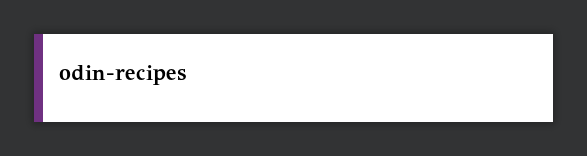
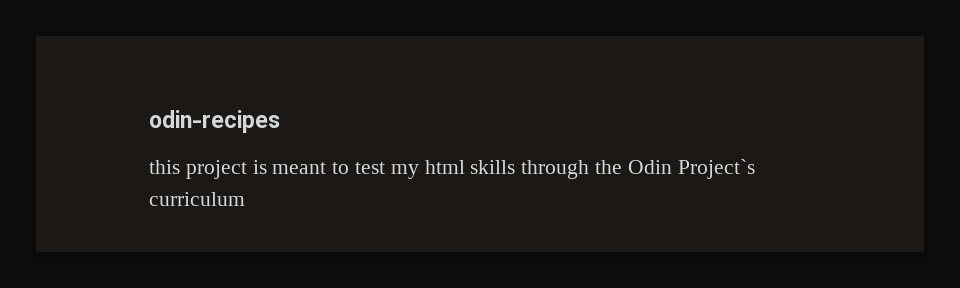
(186, 75) none -> [149,159,755,179] [149,192,245,206] // this project is meant to test my html skills through the Odin Project`s curriculum

